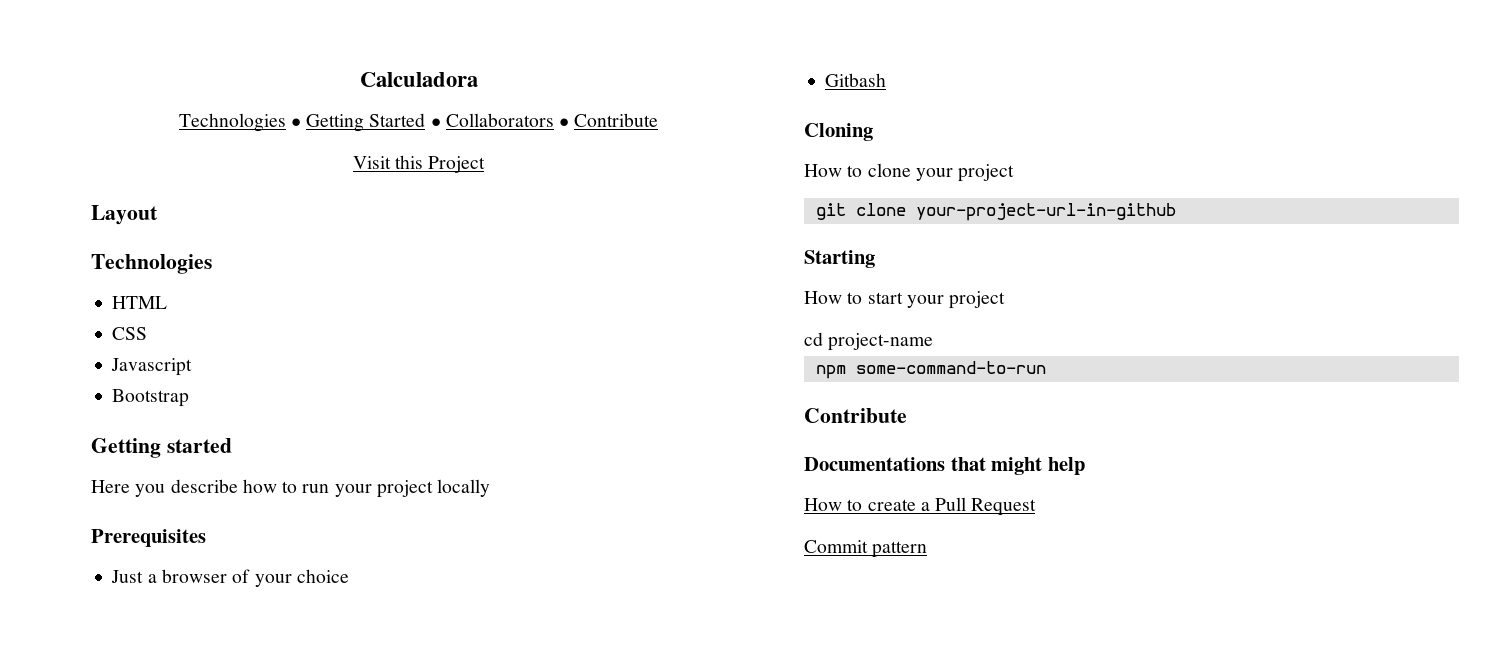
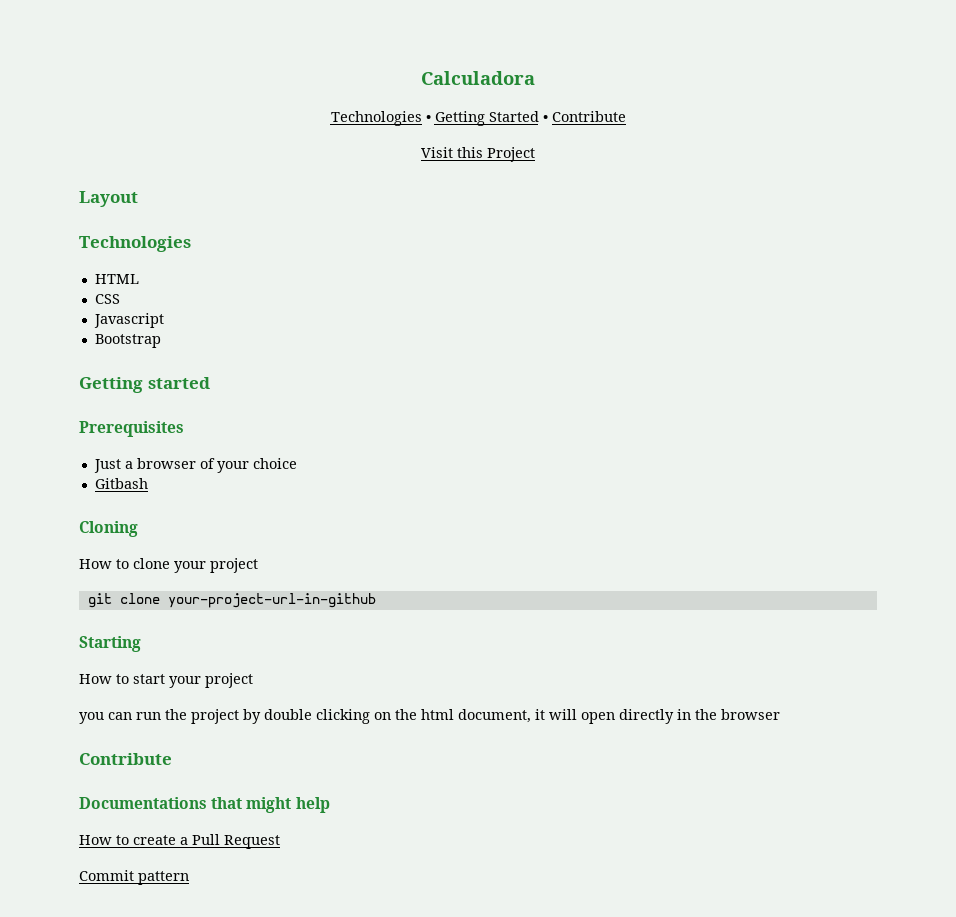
[445,113,570,127] Collaborators • -> (548, 118) none
[91,479,491,498] // Here you describe how to run your project locally -> (210, 383) none
[804,332,934,351] [815,361,1046,379] cd project-name // npm some-command-to-run -> [79,709,780,724] you can run the project by double clicking on the html document, it will open directly in the browser

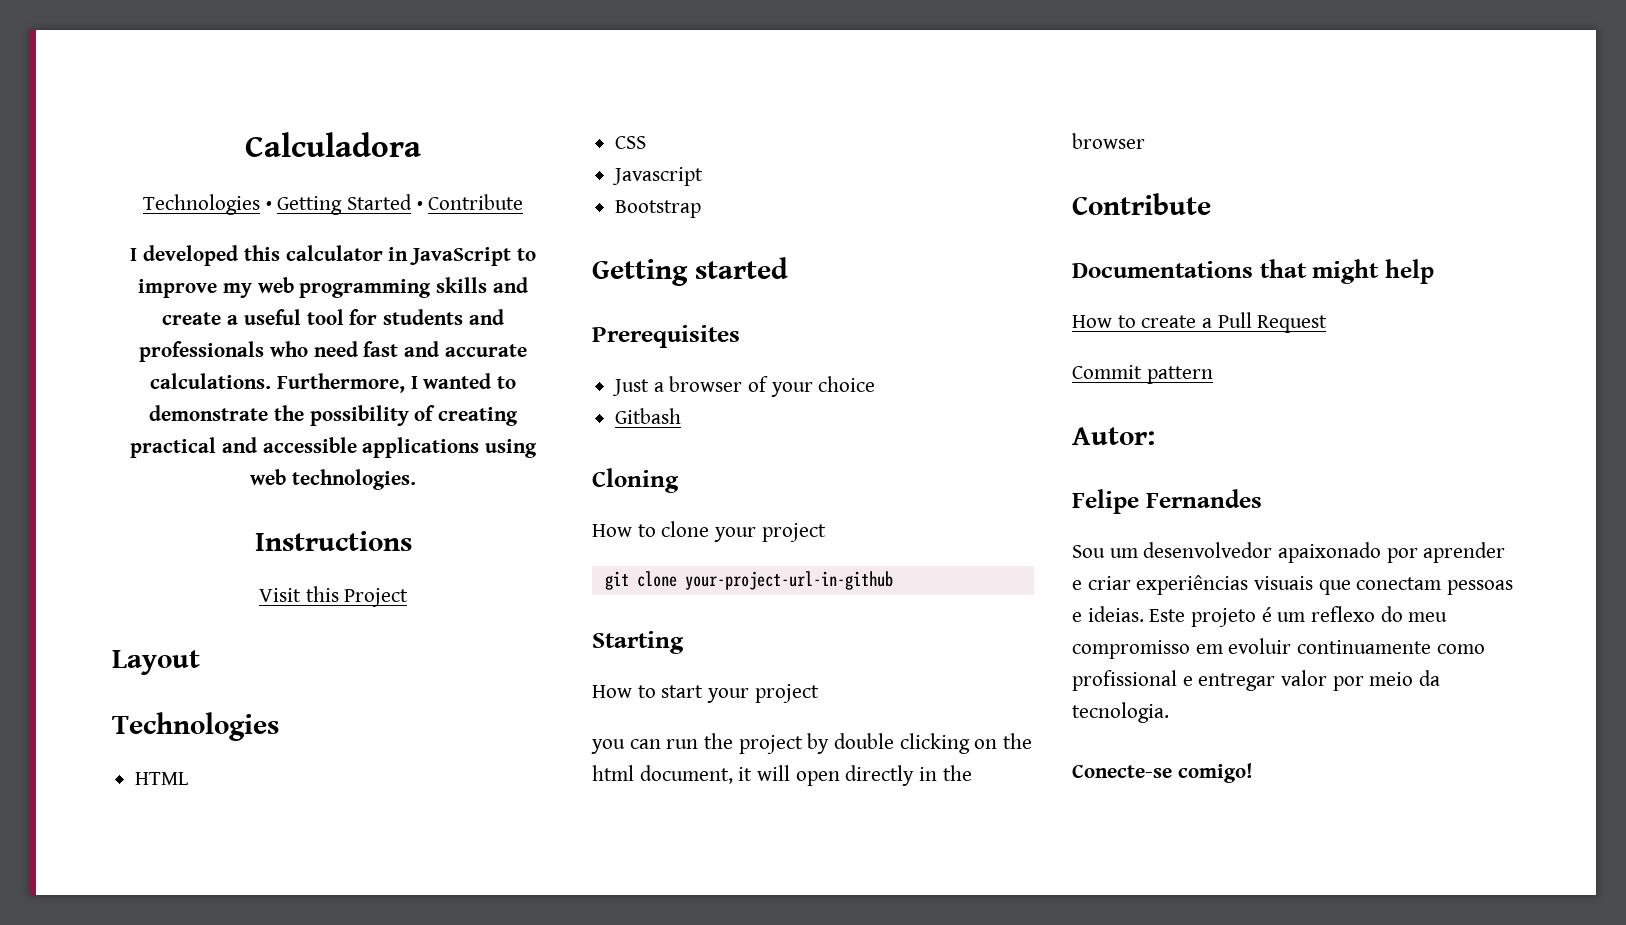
(626, 116) none -> [130,245,536,266] [138,277,528,298] [162,309,504,325] [139,341,527,362] [150,373,516,393] [149,405,518,426] [130,437,537,458] [250,469,416,490] [254,531,412,551] // I developed this calculator in JavaScript to improve my web programming skills and create a useful tool for students and professionals who need fast and accurate calculations. Furthermore, I wanted to demonstrate the possibility of creating practical and accessible applications using web technologies. // Instructions
(189, 878) none -> [1072,427,1155,445] [1072,489,1262,514] [1072,542,1506,563] [1072,575,1514,595] [1072,606,1448,627] [1072,638,1485,659] [1072,670,1441,691] [1072,702,1169,723] [1072,763,1253,783] // Autor: // Felipe Fernandes // Sou um desenvolvedor apaixonado por aprender e criar experiências visuais que conectam pessoas e ideias. Este projeto é um reflexo do meu compromisso em evoluir continuamente como profissional e entregar valor por meio da tecnologia. // Conecte-se comigo!

